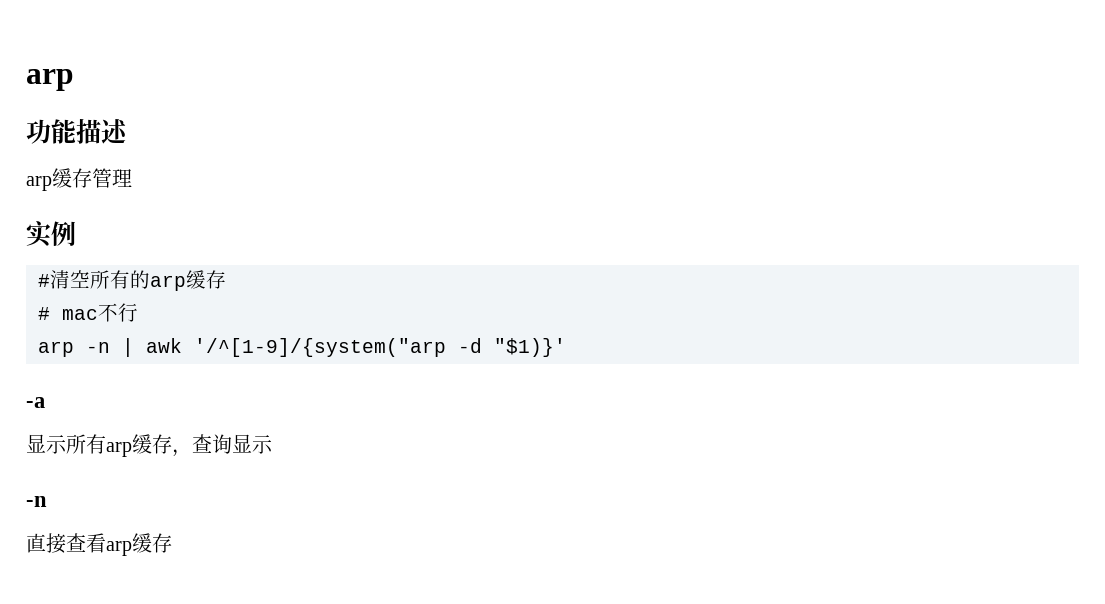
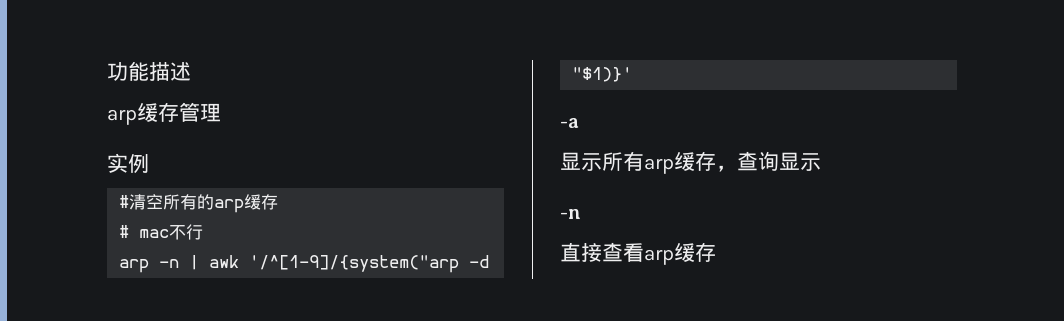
[26,69,74,91] arp // -> (107, 71) none

